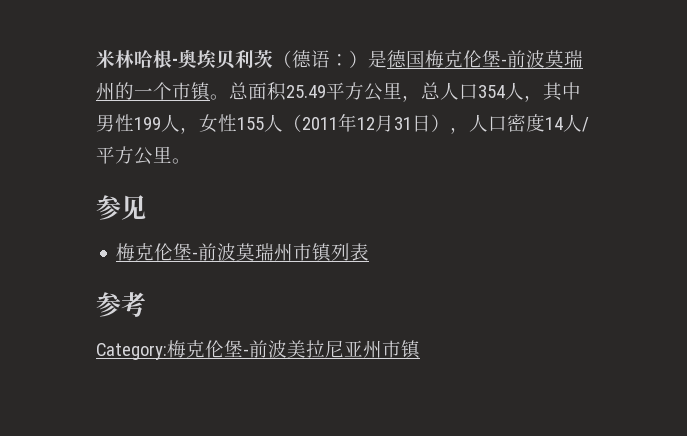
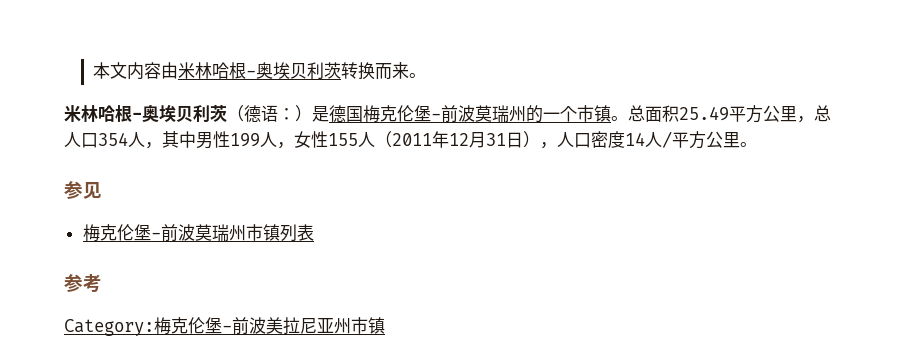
(96, 59) none -> [93,62,427,80] 本文内容由米林哈根-奥埃贝利茨转换而来。 //

